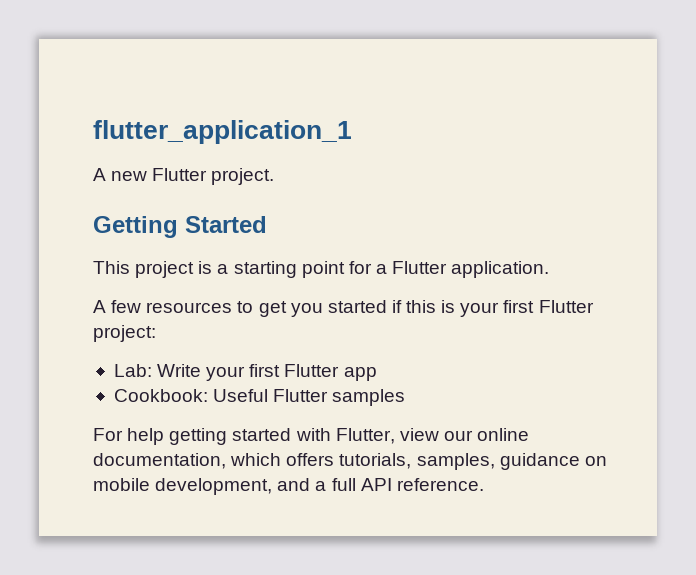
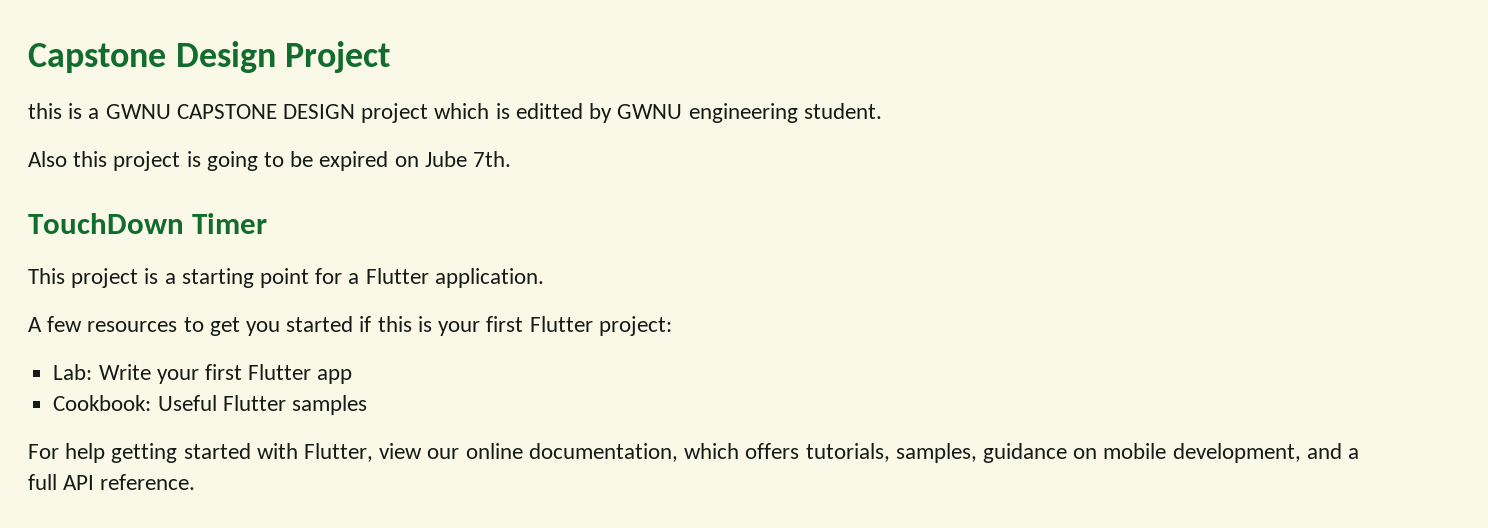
[93,120,352,144] [93,168,275,185] [93,216,267,238] flutter_application_1 // A new Flutter project. // Getting Started -> [28,41,391,73] [28,103,882,123] [28,151,512,171] [28,213,268,234] Capstone Design Project // this is a GWNU CAPSTONE DESIGN project which is editted by GWNU engineering student. // Also this project is going to be expired on Jube 7th. // TouchDown Timer

